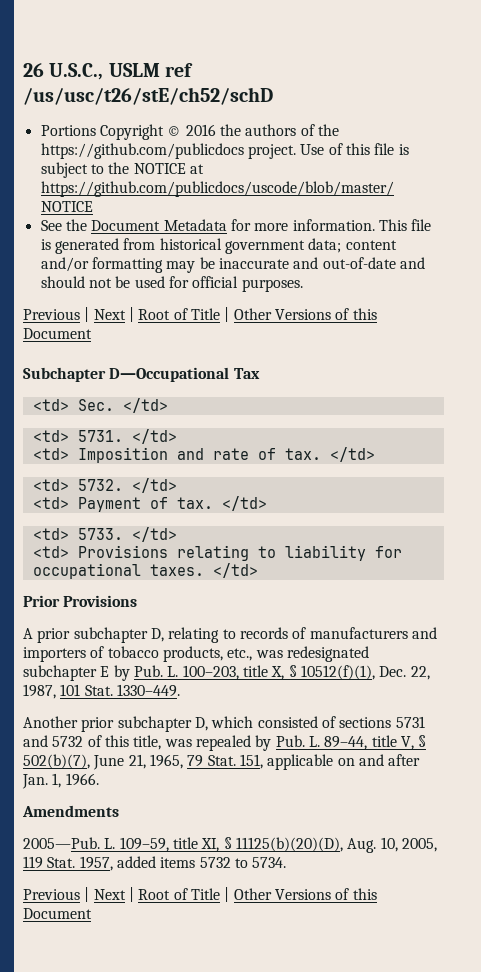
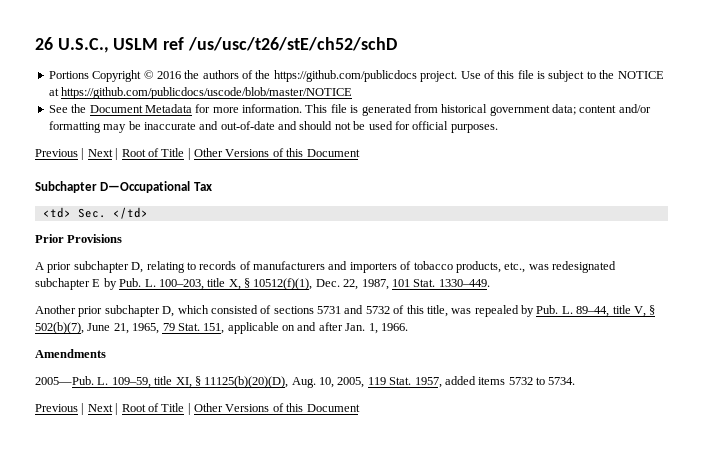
[32,429,177,444] [32,447,375,463] [32,478,177,493] [32,496,267,512] [32,527,177,542] [32,545,402,561] [32,563,258,579] // <td> 5731. </td> // <td> Imposition and rate of tax. </td> // <td> 5732. </td> // <td> Payment of tax. </td> // <td> 5733. </td> // <td> Provisions relating to liability for occupational taxes. </td> -> (148, 213) none

